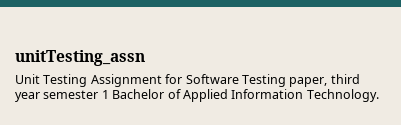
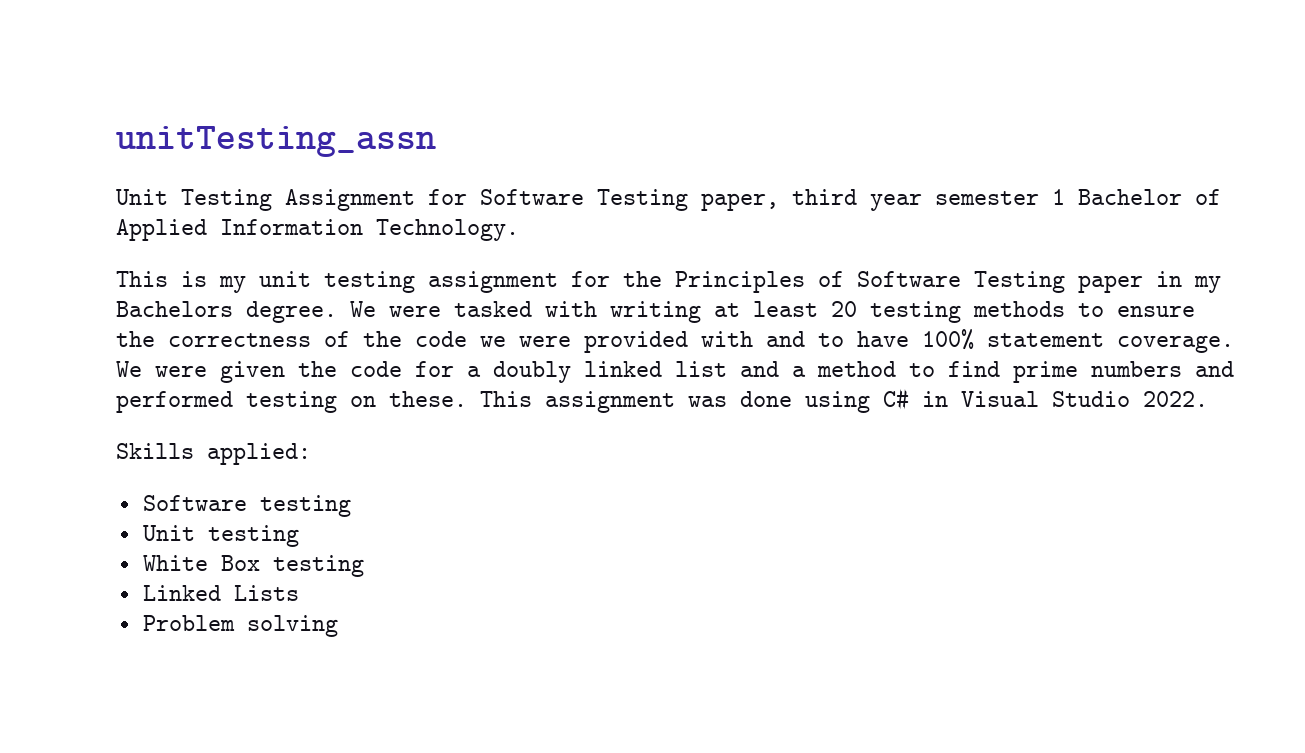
(379, 95) none -> [116,271,1221,293] [116,301,1195,323] [116,329,1234,353] [116,361,1234,383] [116,388,1208,413] [116,443,311,465] [142,495,351,517] [142,525,299,547] [142,555,364,577] [142,585,299,601] [142,615,338,637] // This is my unit testing assignment for the Principles of Software Testing paper in my Bachelors degree. We were tasked with writing at least 20 testing methods to ensure the correctness of the code we were provided with and to have 100% statement coverage. We were given the code for a doubly linked list and a method to find prime numbers and performed testing on these. This assignment was done using C# in Visual Studio 2022. // Skills applied: // Software testing // Unit testing // White Box testing // Linked Lists // Problem solving

